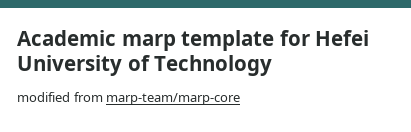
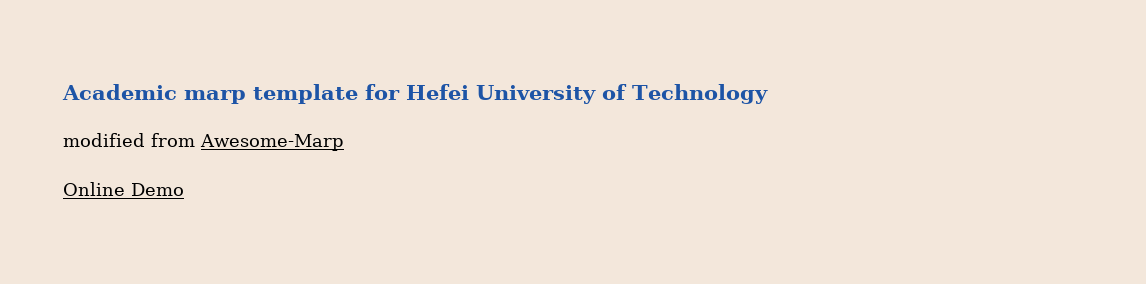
[106,93,241,105] marp-team/marp-core -> [200,134,344,151] [63,182,184,196] Awesome-Marp // Online Demo

